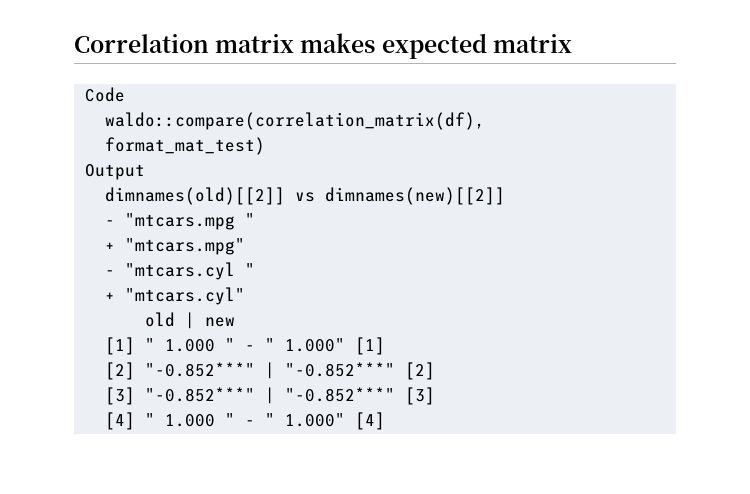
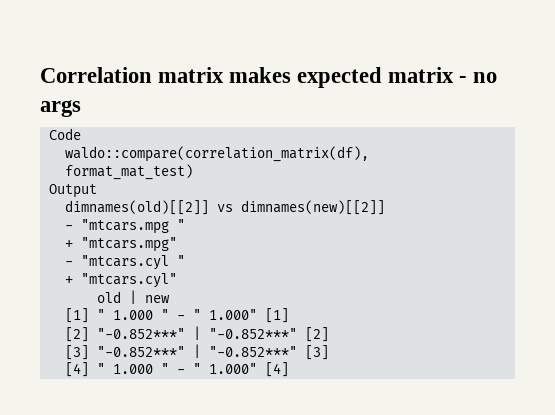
(572, 43) none -> [459,72,498,83] [40,100,81,117] - no args

